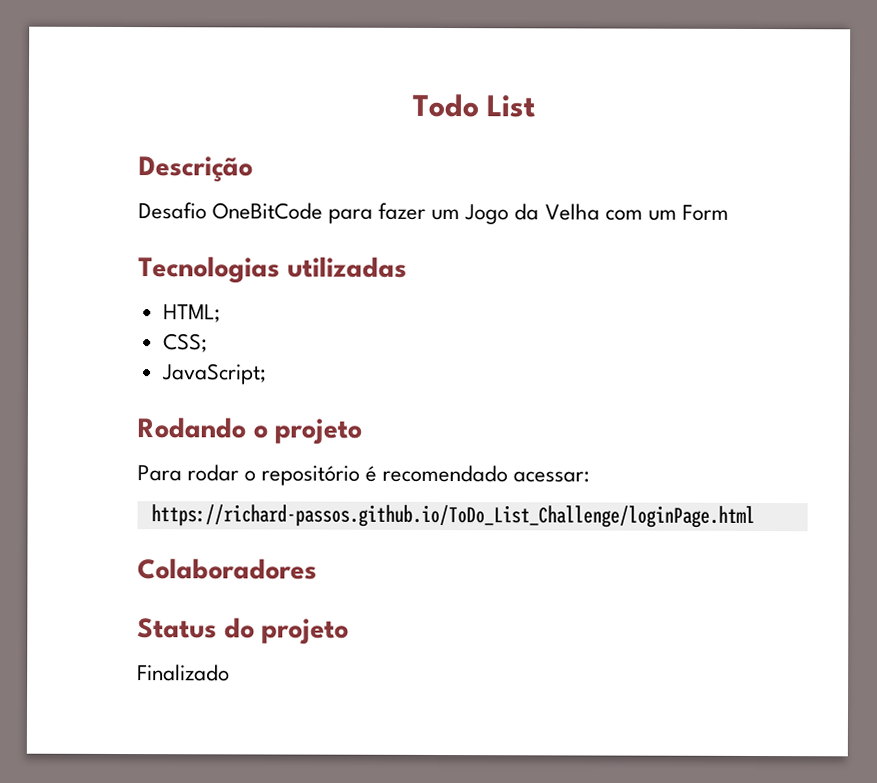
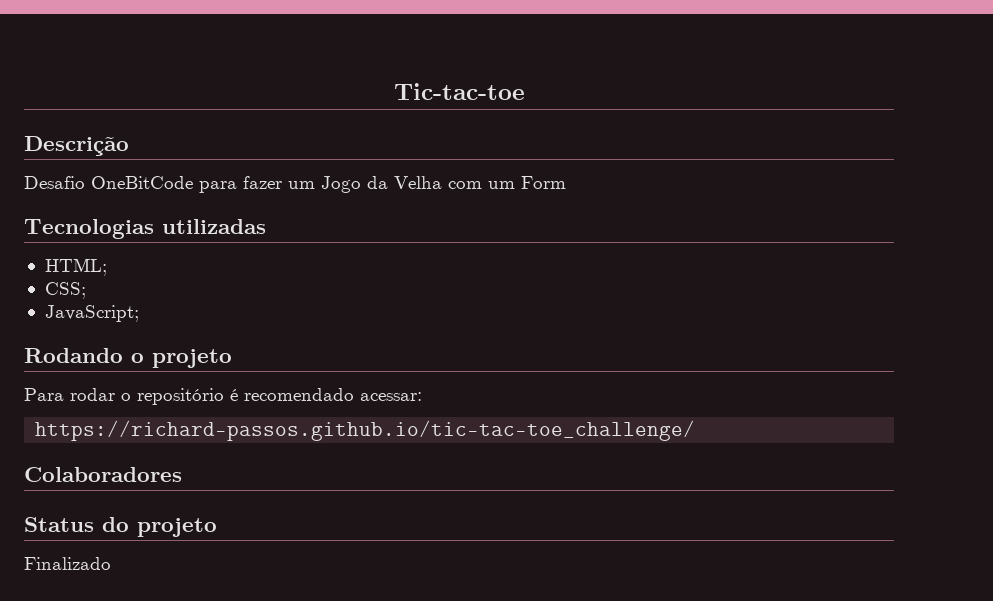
[411,93,536,118] Todo List -> [393,83,525,100] Tic-tac-toe
[150,504,755,528] https://richard-passos.github.io/ToDo_List_Challenge/loginPage.html -> [35,420,696,441] https://richard-passos.github.io/tic-tac-toe_challenge/

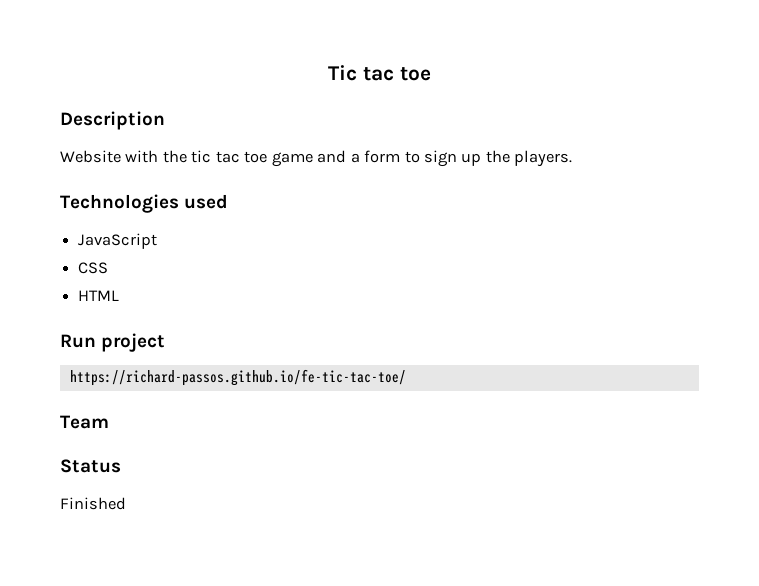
[393,83,525,100] [24,136,129,156] [24,176,566,193] [24,219,266,239] [44,258,107,276] [44,282,86,299] [44,305,139,322] [24,348,232,368] [24,388,422,405] [35,420,696,441] [24,467,182,482] [24,517,217,537] [24,557,111,570] Tic-tac-toe // Descrição // Desafio OneBitCode para fazer um Jogo da Velha com um Form // Tecnologias utilizadas // HTML; // CSS; // JavaScript; // Rodando o projeto // Para rodar o repositório é recomendado acessar: // https://richard-passos.github.io/tic-tac-toe_challenge/ // Colaboradores // Status do projeto // Finalizado -> [328,65,431,81] [60,111,165,130] [60,150,573,167] [60,194,229,213] [78,233,158,249] [78,262,109,274] [78,290,120,301] [60,333,166,352] [69,369,406,386] [60,415,109,429] [60,459,121,473] [60,497,126,510] Tic tac toe // Description // Website with the tic tac toe game and a form to sign up the players. // Technologies used // JavaScript // CSS // HTML // Run project // https://richard-passos.github.io/fe-tic-tac-toe/ // Team // Status // Finished

